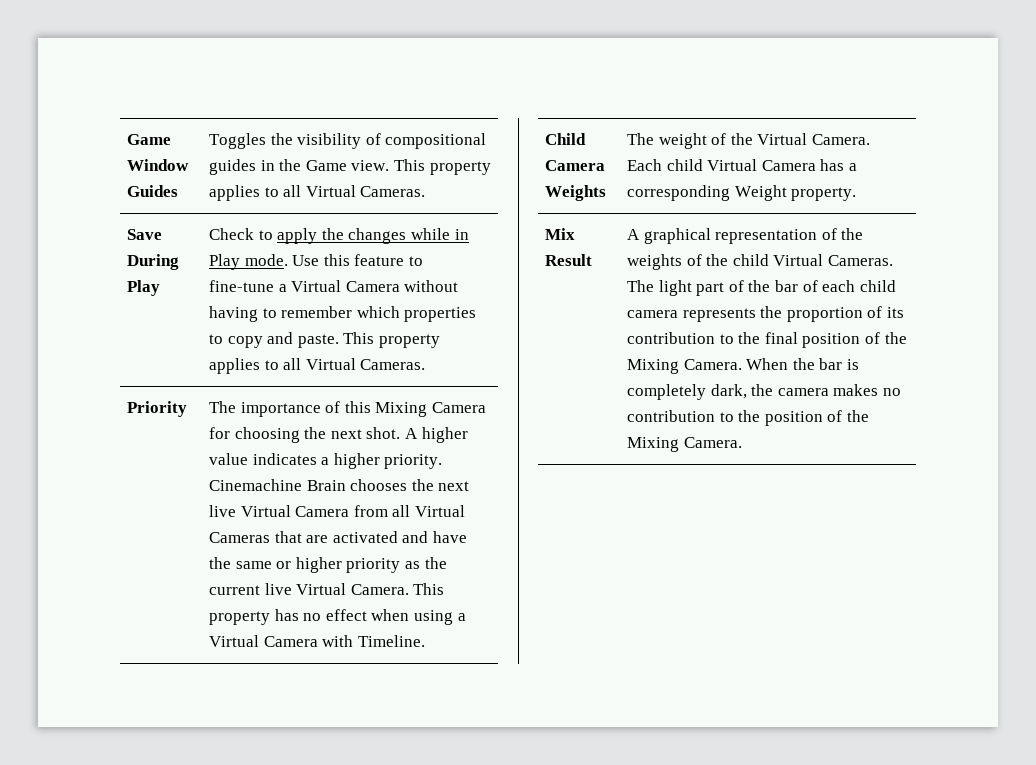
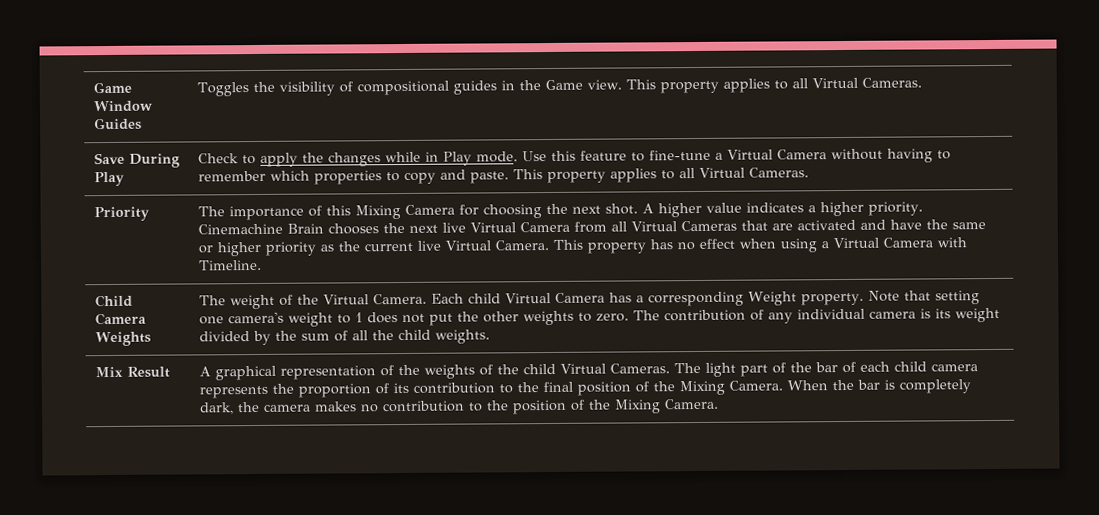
(857, 194) none -> [867,290,980,305] [198,307,1000,327] [198,329,490,346] Note that setting one camera's weight to 1 does not put the other weights to zero. The contribution of any individual camera is its weight divided by the sum of all the child weights.

